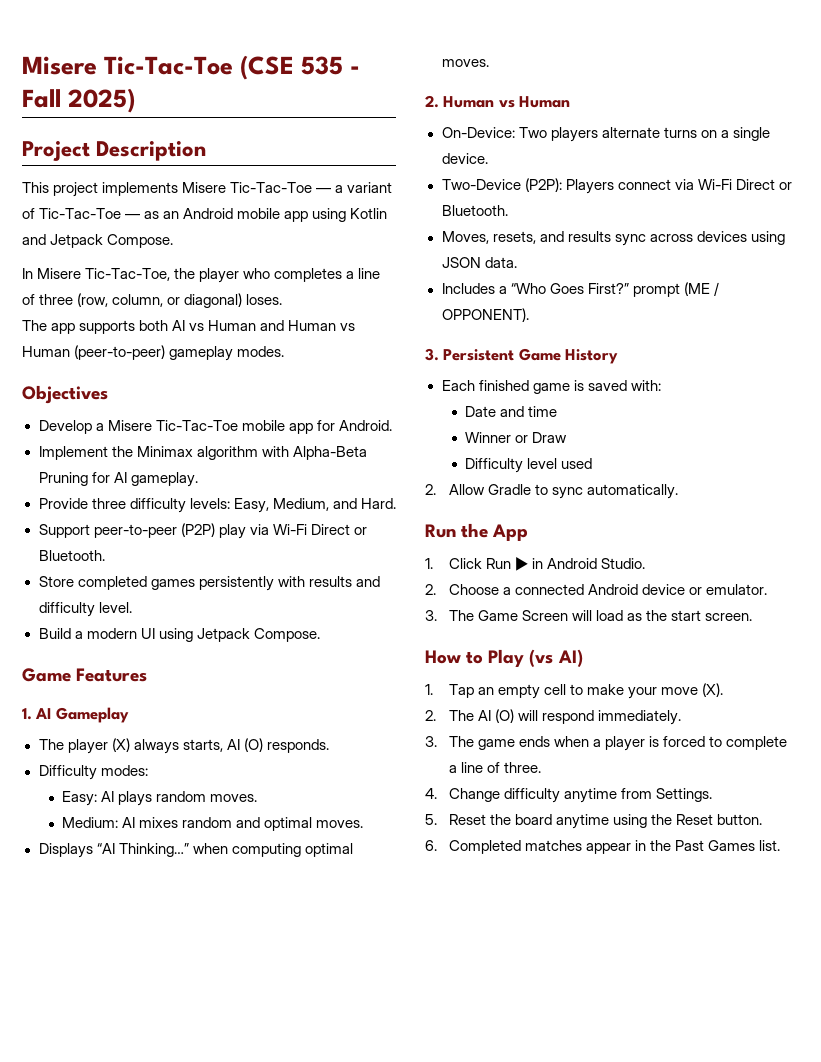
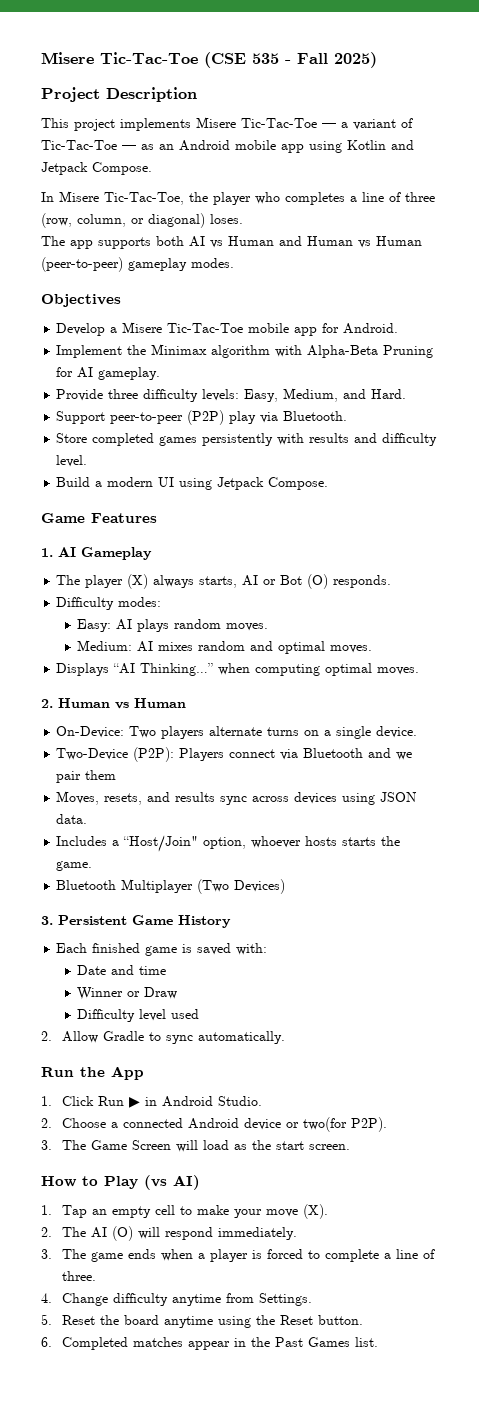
[272,524,367,535] Wi-Fi Direct or -> (279, 417) none
(240, 744) none -> [263,575,303,585] or Bot
[697,179,792,190] [441,205,508,216] Wi-Fi Direct or Bluetooth. -> [303,748,413,760] [56,770,117,783] Bluetooth and we pair them
[510,282,719,297] [441,308,529,322] “Who Goes First?” prompt (ME / OPPONENT). -> [123,835,401,852] [56,861,93,871] [56,879,286,894] “Host/Join" option, whoever hosts starts the game. // Bluetooth Multiplayer (Two Devices)
[705,584,767,595] emulator. -> [302,1117,387,1132] two(for P2P).

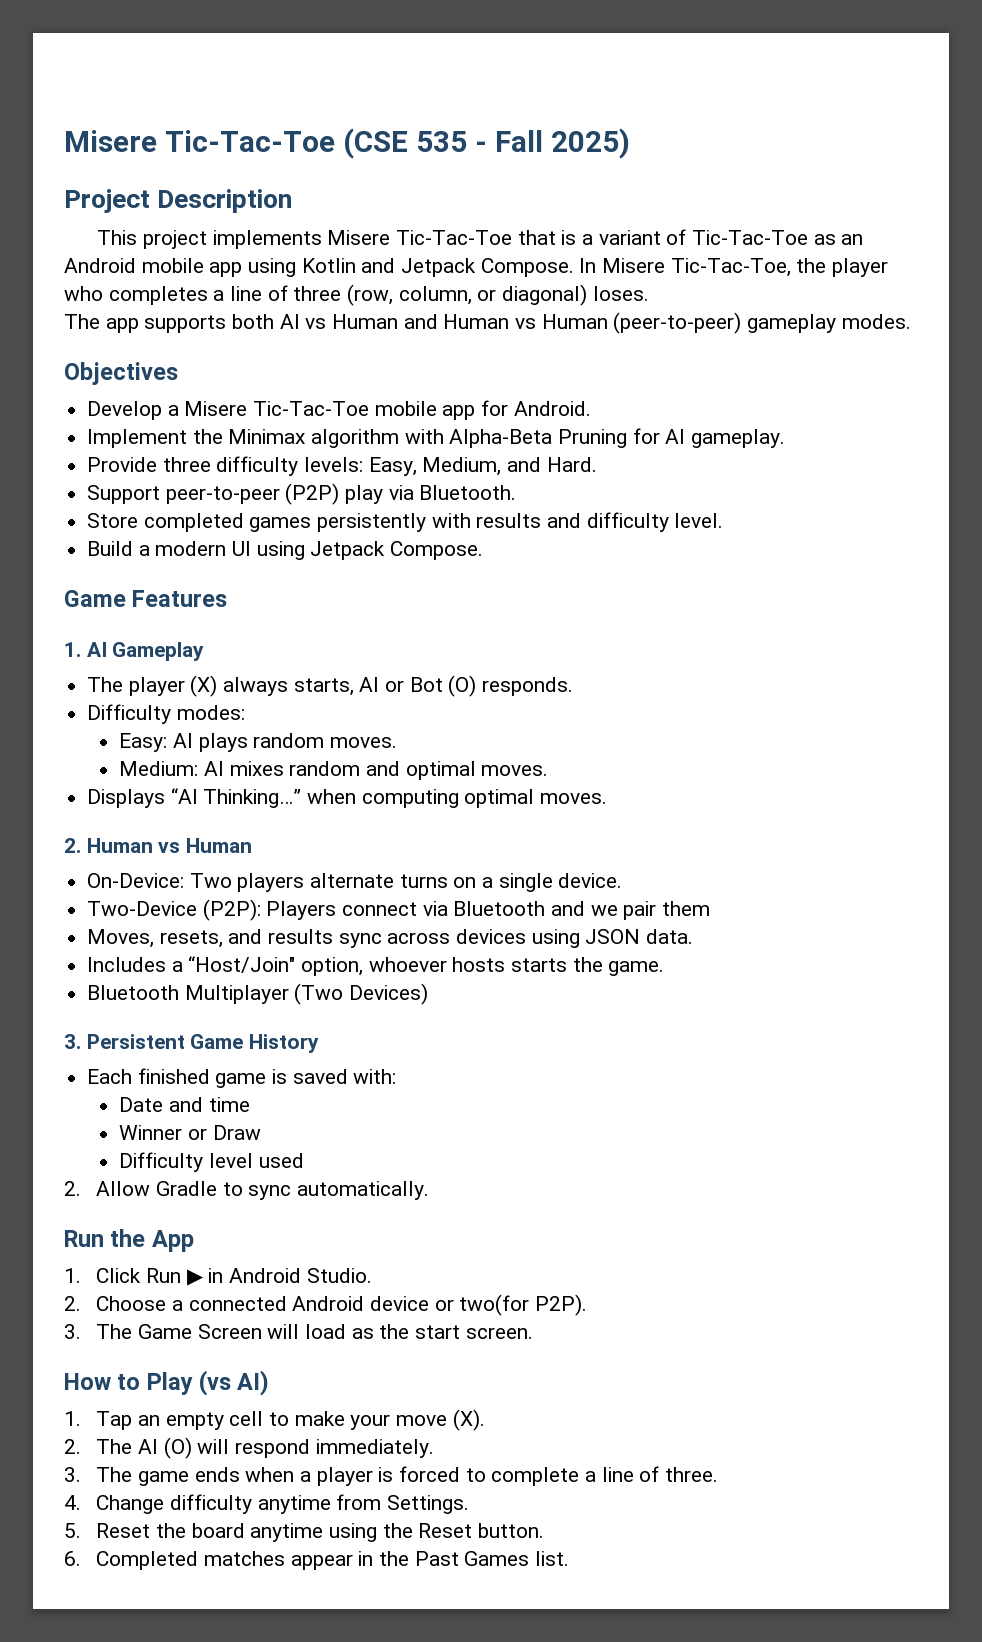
[322,123,336,128] — -> [517,230,577,245] that is
[122,145,136,150] — -> (809, 237) none
(152, 168) // -> (574, 267) none

